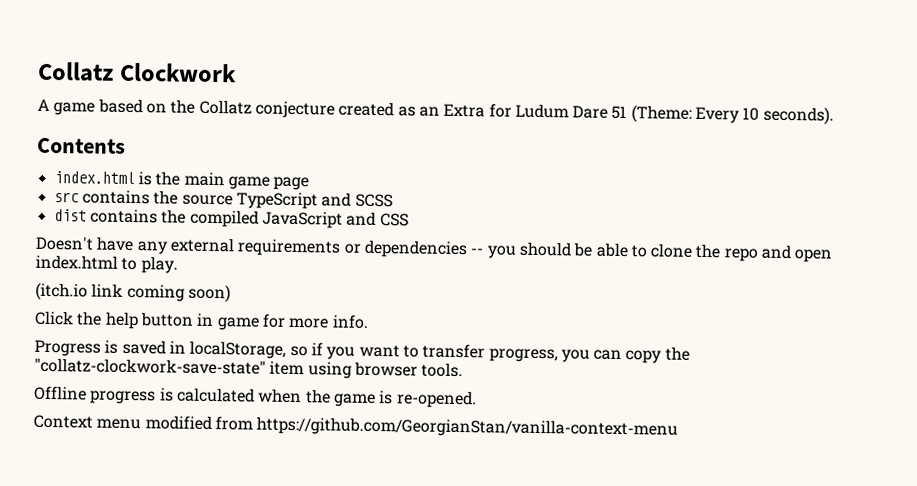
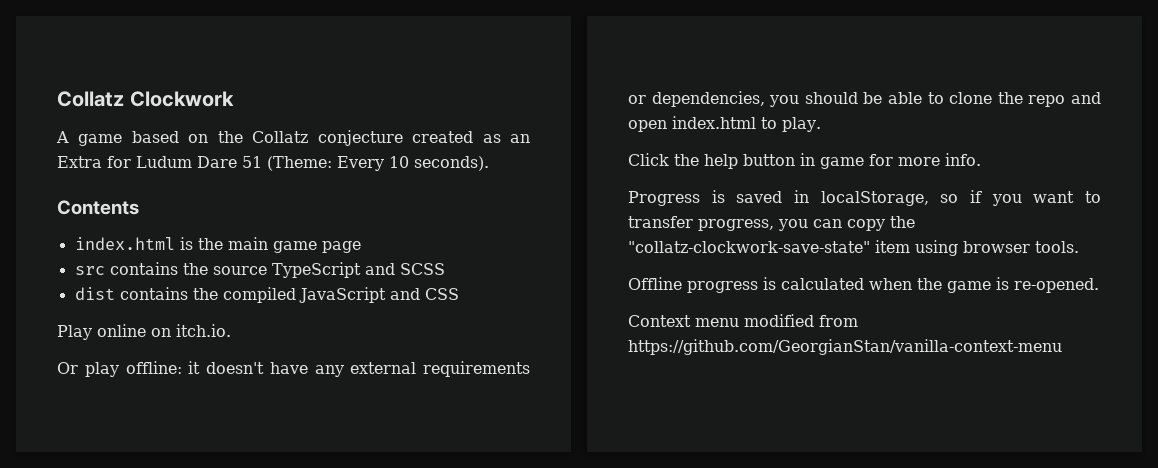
[35,235,94,251] Doesn't -> [57,324,231,340] [57,361,264,377] Play online on itch.io. // Or play offline: it doesn't
[363,239,484,259] dependencies -- -> [651,91,765,107] dependencies,
[35,282,231,303] // (itch.io link coming soon) -> (821, 124) none

